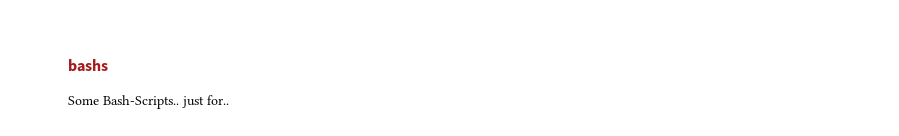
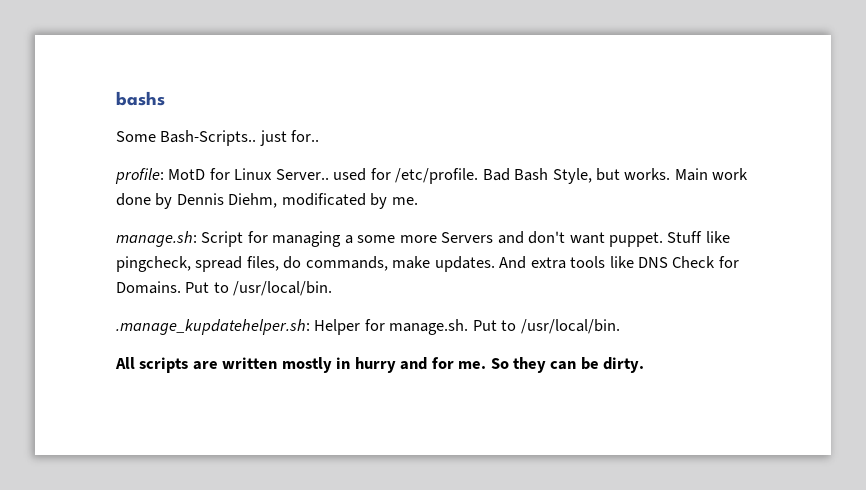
(229, 100) none -> [115,168,749,184] [116,193,418,209] [116,231,730,247] [116,256,739,272] [116,281,333,296] [116,319,620,335] [115,357,645,373] // profile: MotD for Linux Server.. used for /etc/profile. Bad Bash Style, but works. Main work done by Dennis Diehm, modificated by me. // manage.sh: Script for managing a some more Servers and don't want puppet. Stuff like pingcheck, spread files, do commands, make updates. And extra tools like DNS Check for Domains. Put to /usr/local/bin. // .manage_kupdatehelper.sh: Helper for manage.sh. Put to /usr/local/bin. // All scripts are written mostly in hurry and for me. So they can be dirty.

